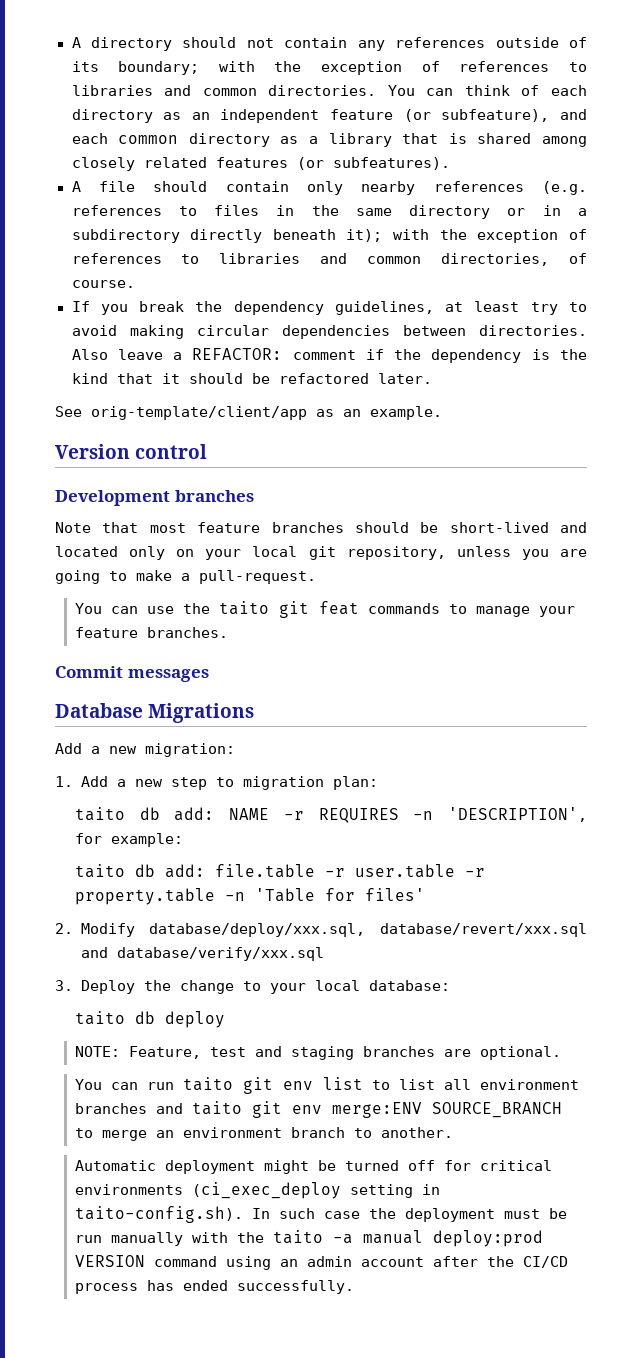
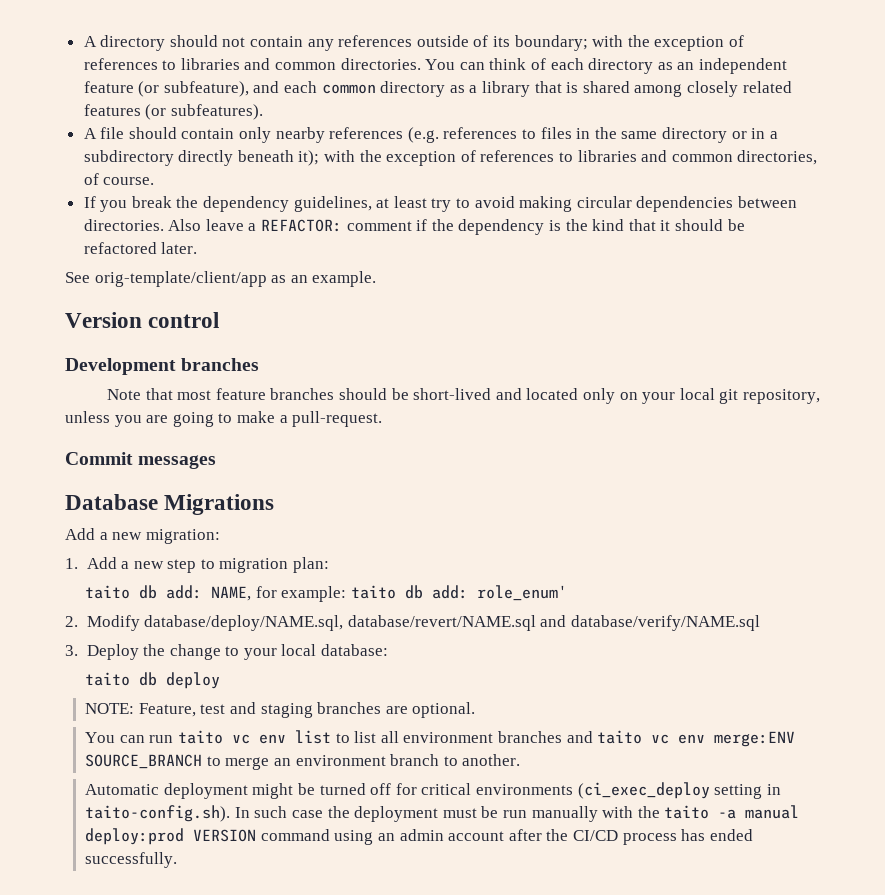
[74,601,575,618] [74,627,228,638] // You can use the taito git feat commands to manage your feature branches. -> (383, 419) none
[229,807,587,823] NAME -r REQUIRES -n 'DESCRIPTION', -> [211,586,252,601] NAME,
[74,864,485,878] [74,888,425,905] [55,923,587,937] [80,947,324,961] // taito db add: file.table -r user.table -r property.table -n 'Table for files' // 2. Modify database/deploy/xxx.sql, database/revert/xxx.sql and database/verify/xxx.sql -> [351,585,568,601] [65,615,760,631] taito db add: role_enum' // 2. Modify database/deploy/NAME.sql, database/revert/NAME.sql and database/verify/NAME.sql
[242,1077,273,1094] git -> [232,734,251,744] vc
[251,1101,282,1118] git -> [651,734,670,744] vc

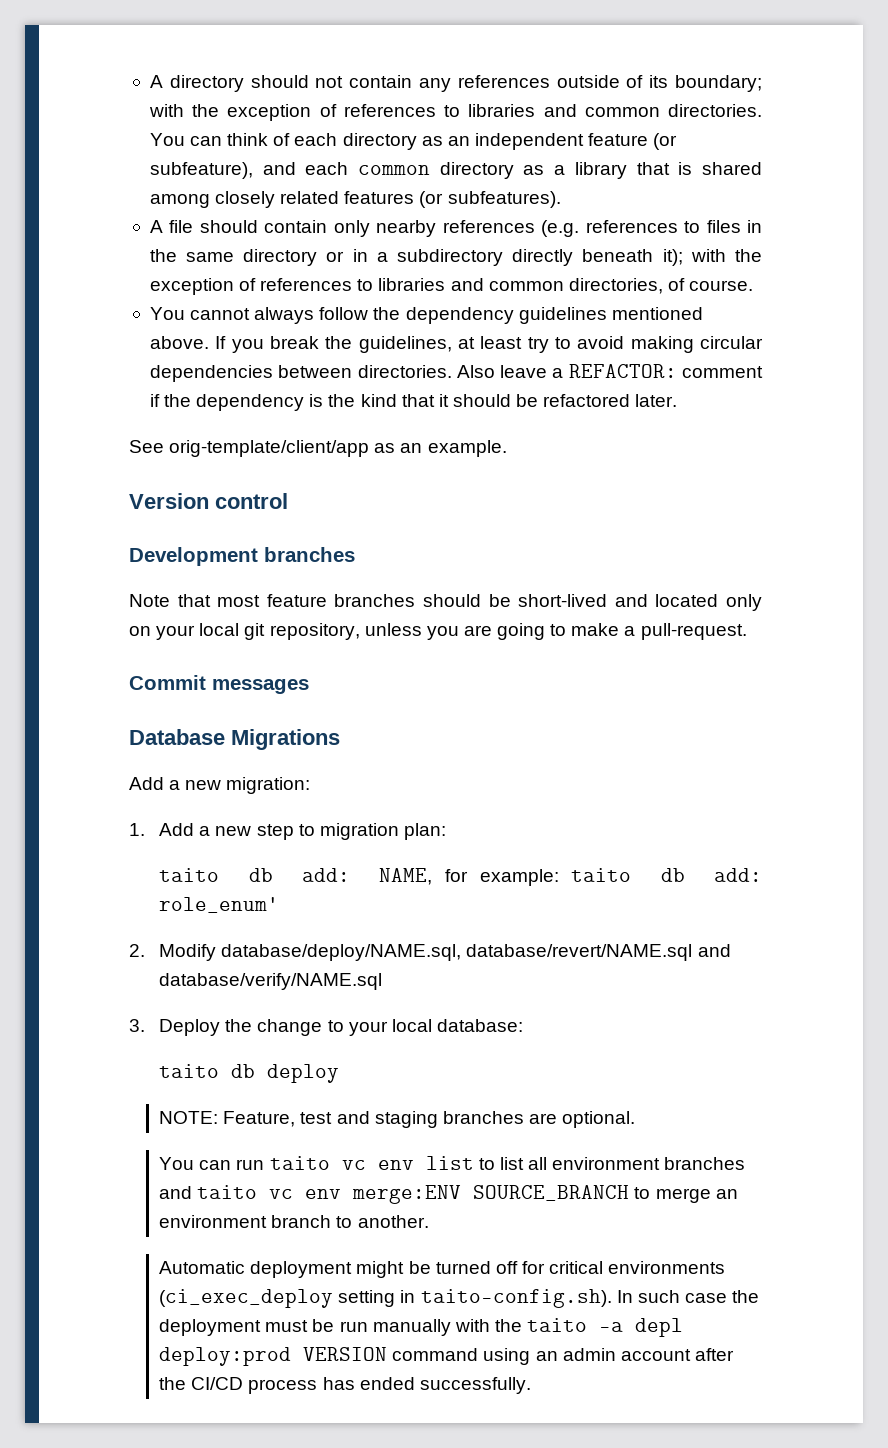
(155, 181) none -> [149,307,703,324] [149,336,209,349] You cannot always follow the dependency guidelines mentioned above.
[203,196,290,212] dependency -> (353, 342) none
[745,805,800,819] manual -> [635,1318,684,1337] depl

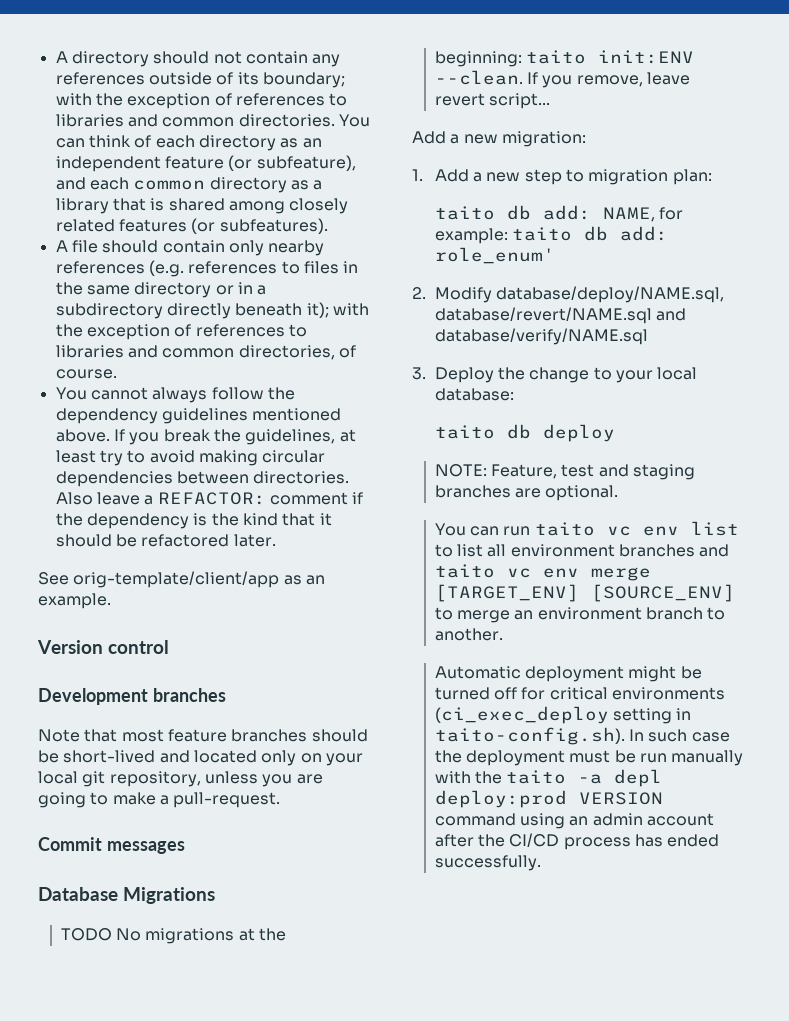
(340, 739) none -> [60,928,286,944] [434,50,695,67] [434,70,690,88] [434,93,551,109] // TODO No migrations at the beginning: taito init:ENV --clean. If you remove, leave revert script...
[352,1185,630,1204] merge:ENV SOURCE_BRANCH -> [590,567,651,581] [434,584,735,602] merge [TARGET_ENV] [SOURCE_ENV]

